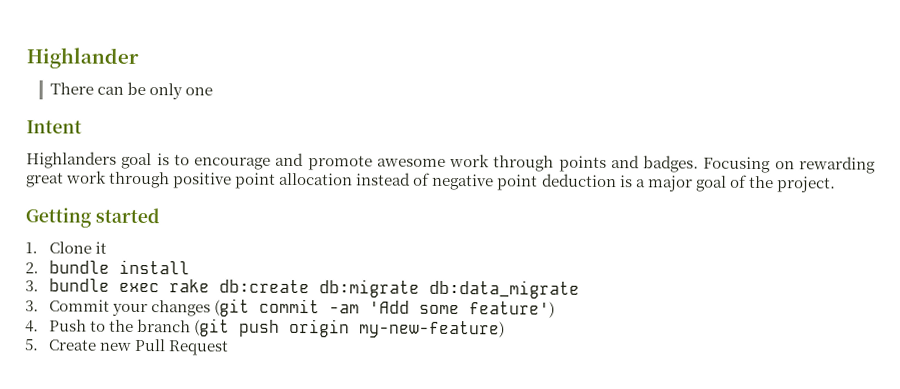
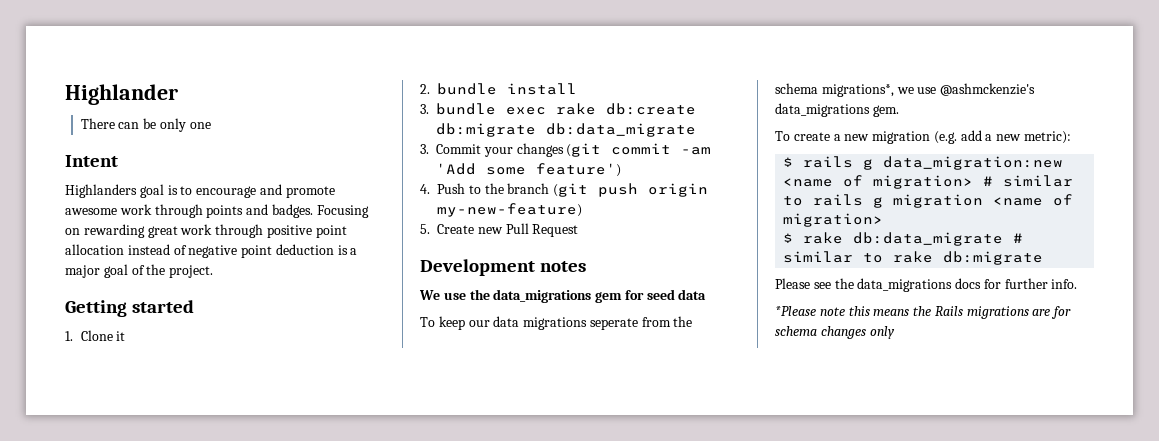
(230, 348) none -> [420,259,587,276] [419,289,707,303] [420,316,693,330] [775,83,1036,97] [775,103,899,117] [775,130,1072,144] [783,156,1064,170] [783,175,1074,189] [783,194,1074,208] [783,213,884,227] [783,232,1024,246] [783,251,1044,265] [775,278,1078,292] [775,306,1072,319] [775,326,895,339] // Development notes // We use the data_migrations gem for seed data // To keep our data migrations seperate from the schema migrations*, we use @ashmckenzie's data_migrations gem. // To create a new migration (e.g. add a new metric): // $ rails g data_migration:new <name of migration> # similar to rails g migration <name of migration> // $ rake db:data_migrate # similar to rake db:migrate // Please see the data_migrations docs for further info. // *Please note this means the Rails migrations are for schema changes only

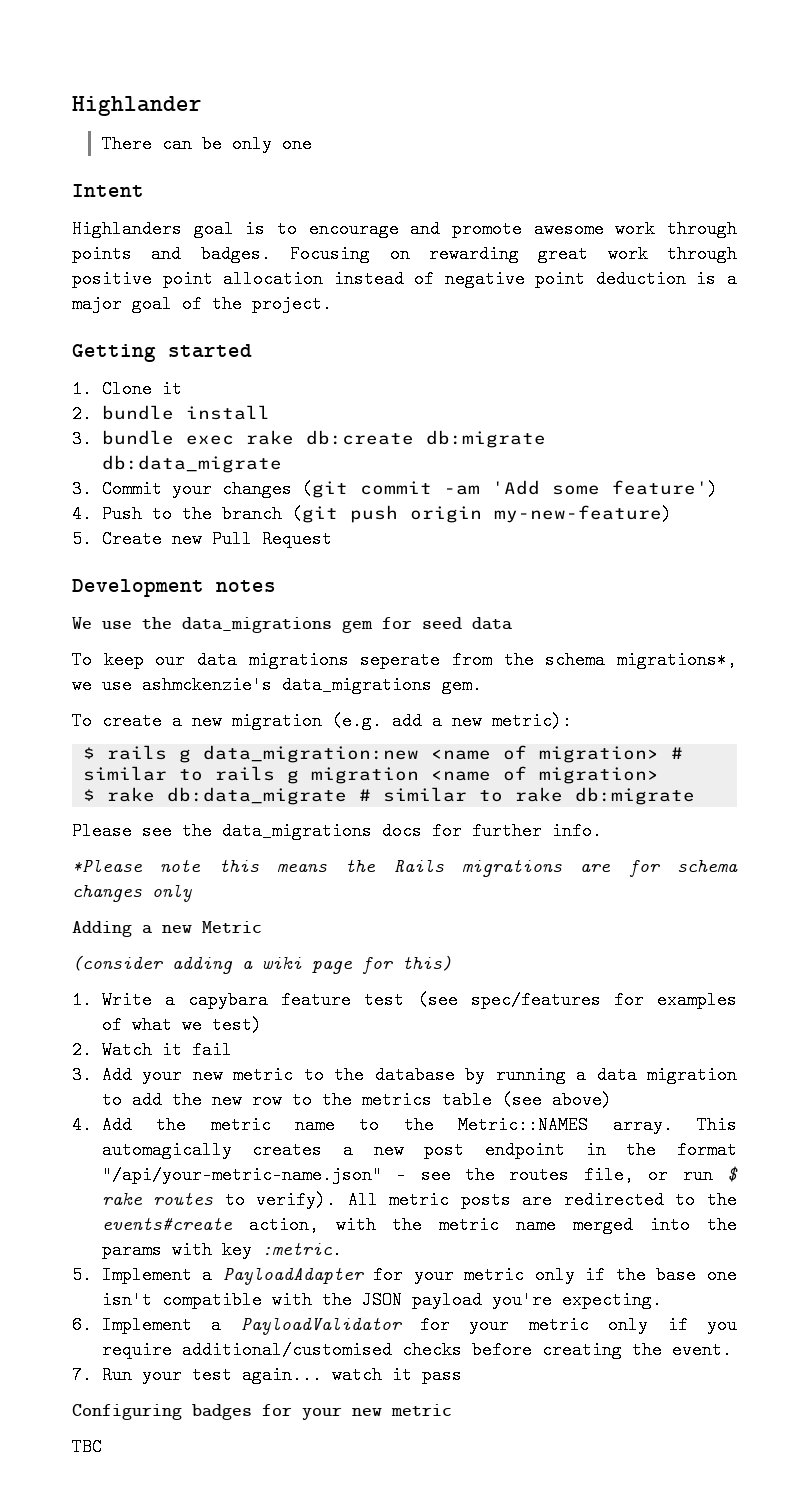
[940,83,1036,96] @ashmckenzie's -> [142,676,272,694] ashmckenzie's
(895, 332) none -> [72,921,262,937] [72,955,452,974] [72,991,737,1009] [101,1016,262,1034] [72,1041,232,1059] [72,1066,737,1084] [101,1091,612,1109] [72,1116,737,1134] [101,1141,737,1159] [101,1166,738,1184] [101,1191,737,1209] [101,1216,737,1234] [101,1241,342,1259] [72,1266,737,1285] [101,1291,662,1309] [72,1316,737,1335] [101,1341,732,1359] [72,1366,462,1384] [72,1404,452,1420] [72,1438,102,1456] // Adding a new Metric // (consider adding a wiki page for this) // 1. Write a capybara feature test (see spec/features for examples of what we test) // 2. Watch it fail // 3. Add your new metric to the database by running a data migration to add the new row to the metrics table (see above) // 4. Add the metric name to the Metric::NAMES array. This automagically creates a new post endpoint in the format "/api/your-metric-name.json" - see the routes file, or run $ rake routes to verify). All metric posts are redirected to the events#create action, with the metric name merged into the params with key :metric. // 5. Implement a PayloadAdapter for your metric only if the base one isn't compatible with the JSON payload you're expecting. // 6. Implement a PayloadValidator for your metric only if you require additional/customised checks before creating the event. // 7. Run your test again... watch it pass // Configuring badges for your new metric // TBC

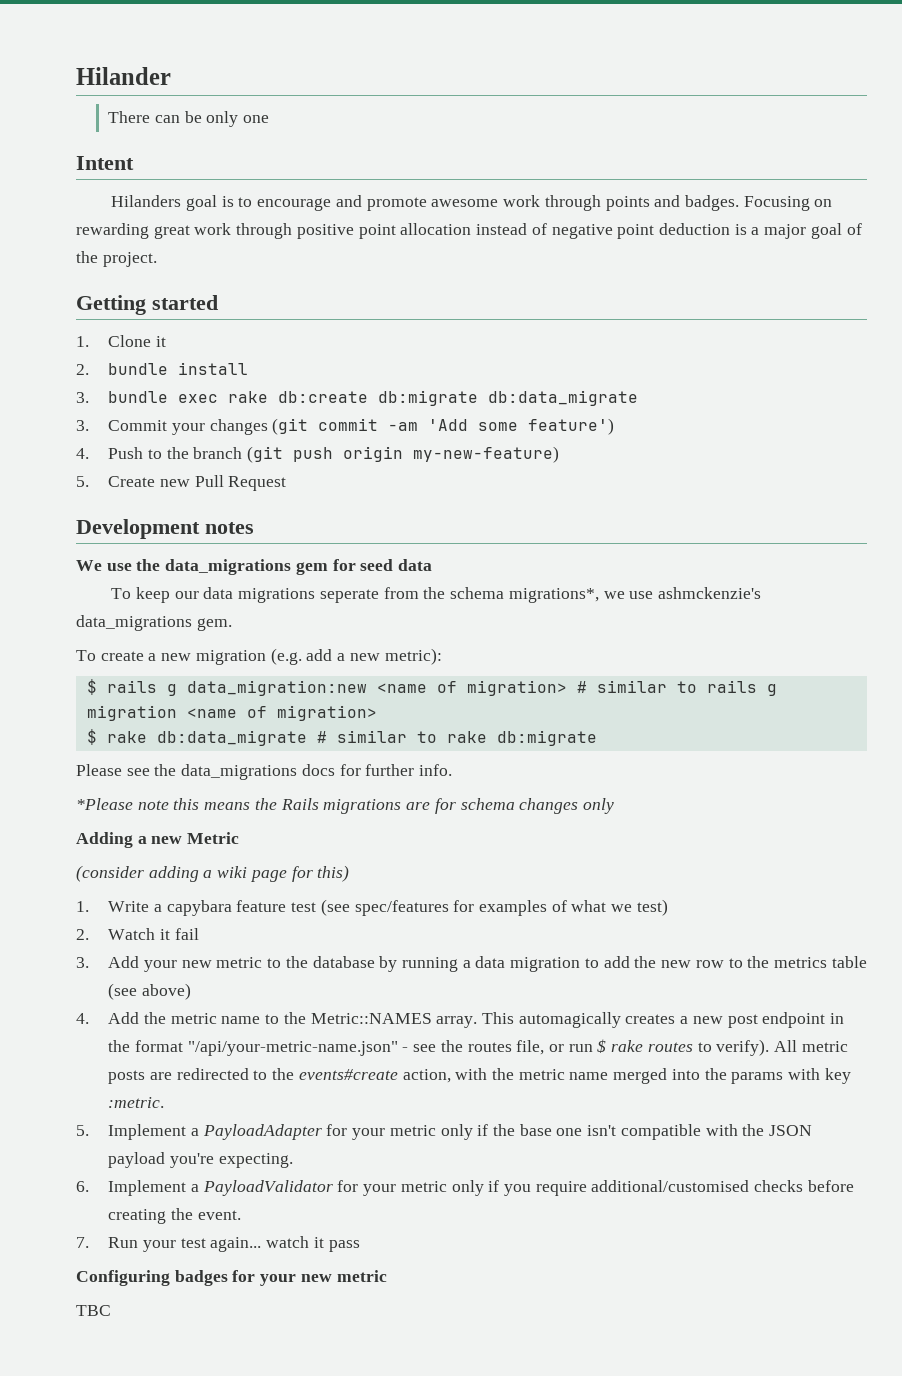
[72,96,202,116] Highlander -> [76,67,171,85] Hilander
[72,220,182,238] Highlanders -> [111,195,182,207] Hilanders

